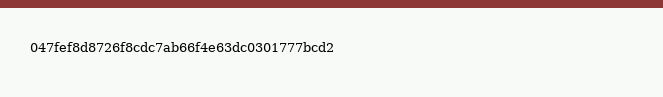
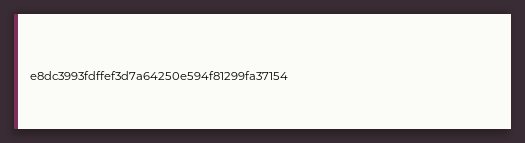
[30,42,334,52] 047fef8d8726f8cdc7ab66f4e63dc0301777bcd2 -> [30,71,288,80] e8dc3993fdffef3d7a64250e594f81299fa37154

